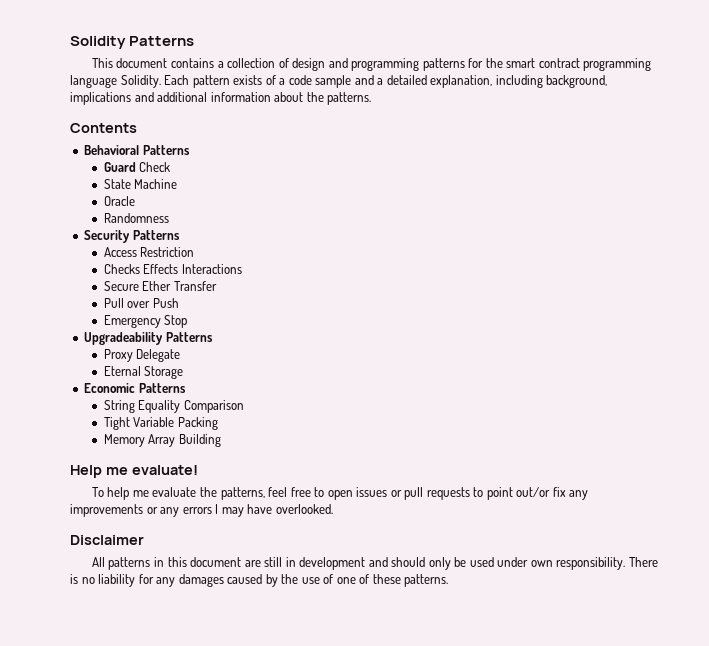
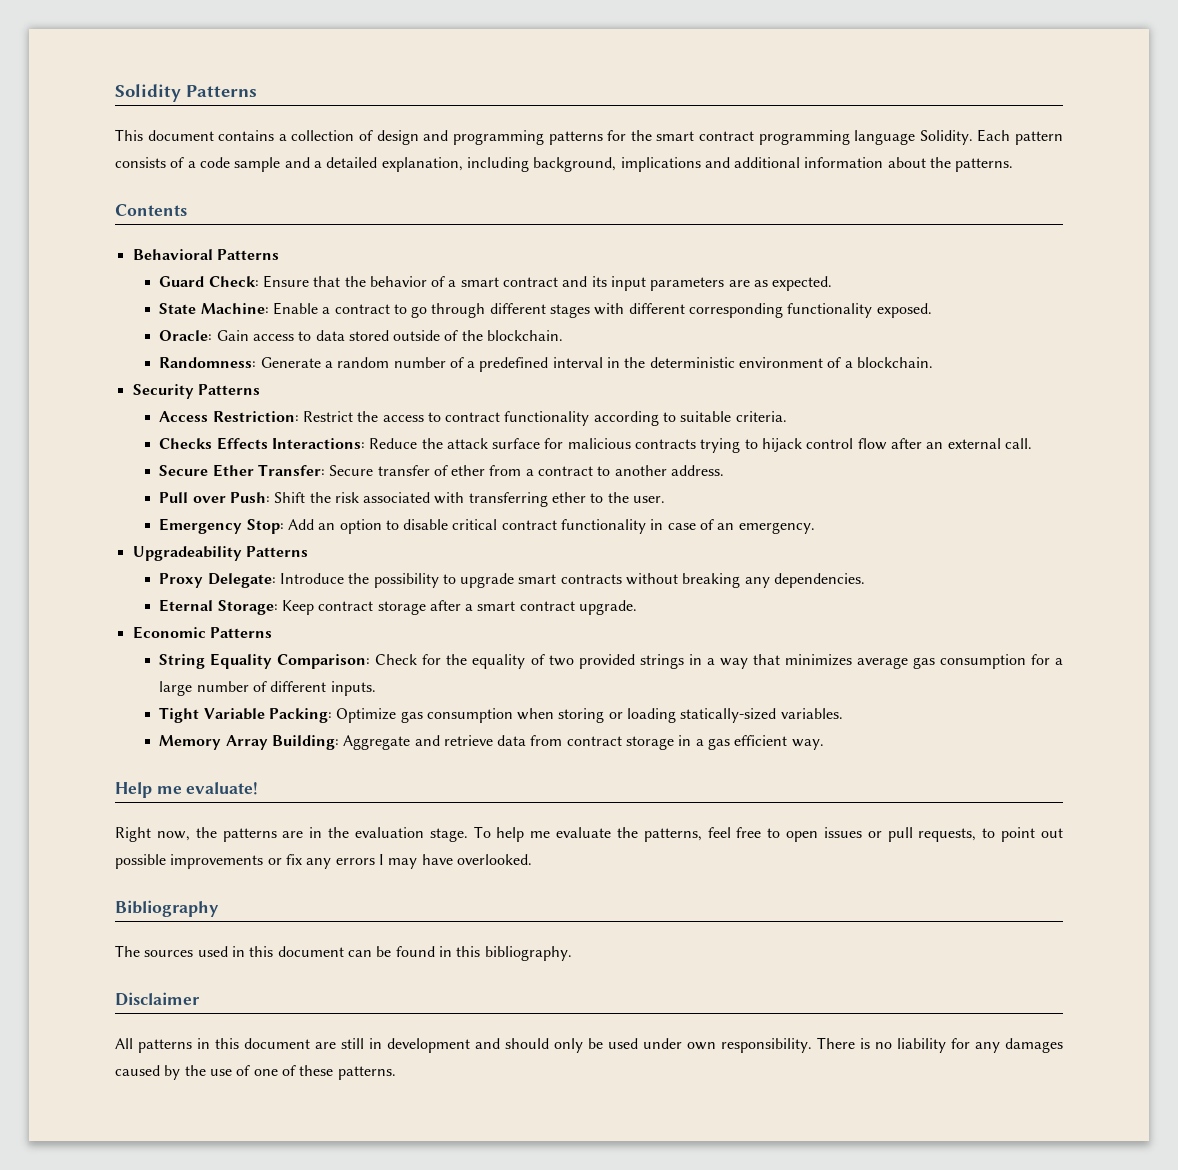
[233,75,263,85] exists -> [115,157,166,168] consists
[139,162,171,172] [103,179,178,189] [103,196,135,206] [103,213,169,223] [84,230,180,243] [103,247,195,257] [103,264,242,274] [103,281,217,291] [103,298,179,308] [103,315,188,328] [84,332,213,345] [103,349,181,362] [103,366,184,379] [84,383,186,393] [103,400,244,413] [103,417,218,430] [103,434,221,447] [70,465,198,478] Check // State Machine // Oracle // Randomness // Security Patterns // Access Restriction // Checks Effects Interactions // Secure Ether Transfer // Pull over Push // Emergency Stop // Upgradeability Patterns // Proxy Delegate // Eternal Storage // Economic Patterns // String Equality Comparison // Tight Variable Packing // Memory Array Building // Help me evaluate! // -> [208,275,833,291] [159,302,932,318] [159,330,564,341] [159,357,934,372] [132,384,260,399] [159,411,787,426] [159,437,1032,453] [159,464,725,477] [159,492,666,507] [159,518,815,534] [132,546,308,561] [159,573,866,588] [159,599,638,615] [132,626,272,639] [159,653,1064,669] [159,681,376,696] [159,707,843,723] [159,735,824,750] [115,782,259,798] [115,827,468,842] Check: Ensure that the behavior of a smart contract and its input parameters are as expected. // State Machine: Enable a contract to go through different stages with different corresponding functionality exposed. // Oracle: Gain access to data stored outside of the blockchain. // Randomness: Generate a random number of a predefined interval in the deterministic environment of a blockchain. // Security Patterns // Access Restriction: Restrict the access to contract functionality according to suitable criteria. // Checks Effects Interactions: Reduce the attack surface for malicious contracts trying to hijack control flow after an external call. // Secure Ether Transfer: Secure transfer of ether from a contract to another address. // Pull over Push: Shift the risk associated with transferring ether to the user. // Emergency Stop: Add an option to disable critical contract functionality in case of an emergency. // Upgradeability Patterns // Proxy Delegate: Introduce the possibility to upgrade smart contracts without breaking any dependencies. // Eternal Storage: Keep contract storage after a smart contract upgrade. // Economic Patterns // String Equality Comparison: Check for the equality of two provided strings in a way that minimizes average gas consumption for a large number of different inputs. // Tight Variable Packing: Optimize gas consumption when storing or loading statically-sized variables. // Memory Array Building: Aggregate and retrieve data from contract storage in a gas efficient way. // Help me evaluate! // Right now, the patterns are in the evaluation stage.
[426,487,470,500] requests -> [918,828,977,842] requests,
[516,487,589,500] out/or fix any -> [1041,828,1064,838] [115,854,166,869] out possible
(158, 510) none -> [285,854,302,865] fix
(333, 509) none -> [115,900,219,917] [115,945,572,961] // Bibliography // The sources used in this document can be found in this bibliography.

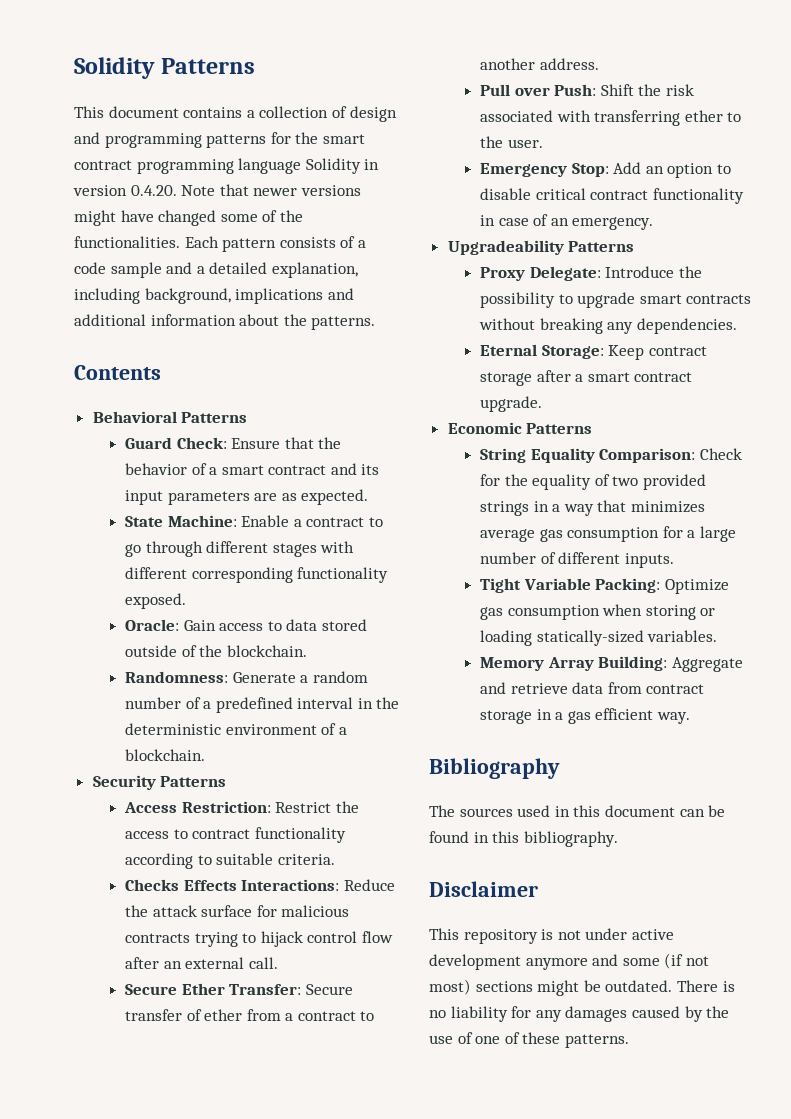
[919,130,973,145] Solidity. -> [305,158,380,174] [73,184,361,196] [74,210,303,226] [74,236,180,248] Solidity in version 0.4.20. Note that newer versions might have changed some of the functionalities.
[115,782,259,798] [115,826,1064,842] [115,854,532,869] // Help me evaluate! // Right now, the patterns are in the evaluation stage. To help me evaluate the patterns, feel free to open issues or pull requests, to point out possible improvements or fix any errors I may have overlooked. -> (690, 718) none
[115,1038,812,1053] All patterns in this document are still in development and should only be used under own responsibility. -> [429,928,674,944] [429,953,709,970] [429,979,673,996] This repository is not under active development anymore and some (if not most) sections might be outdated.

